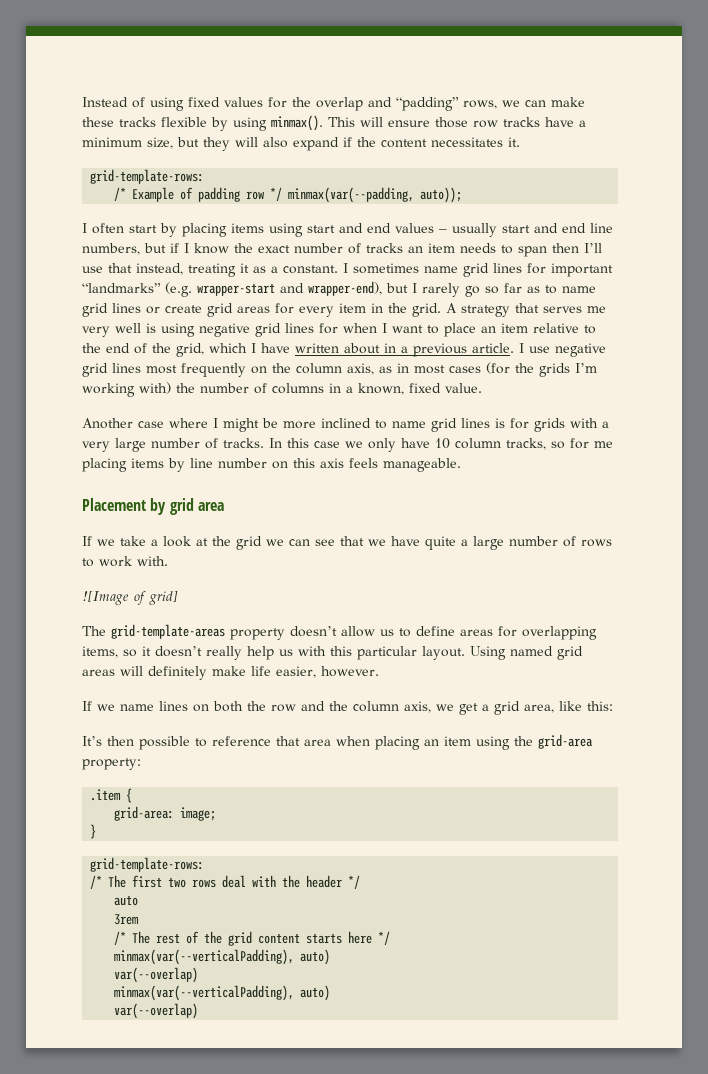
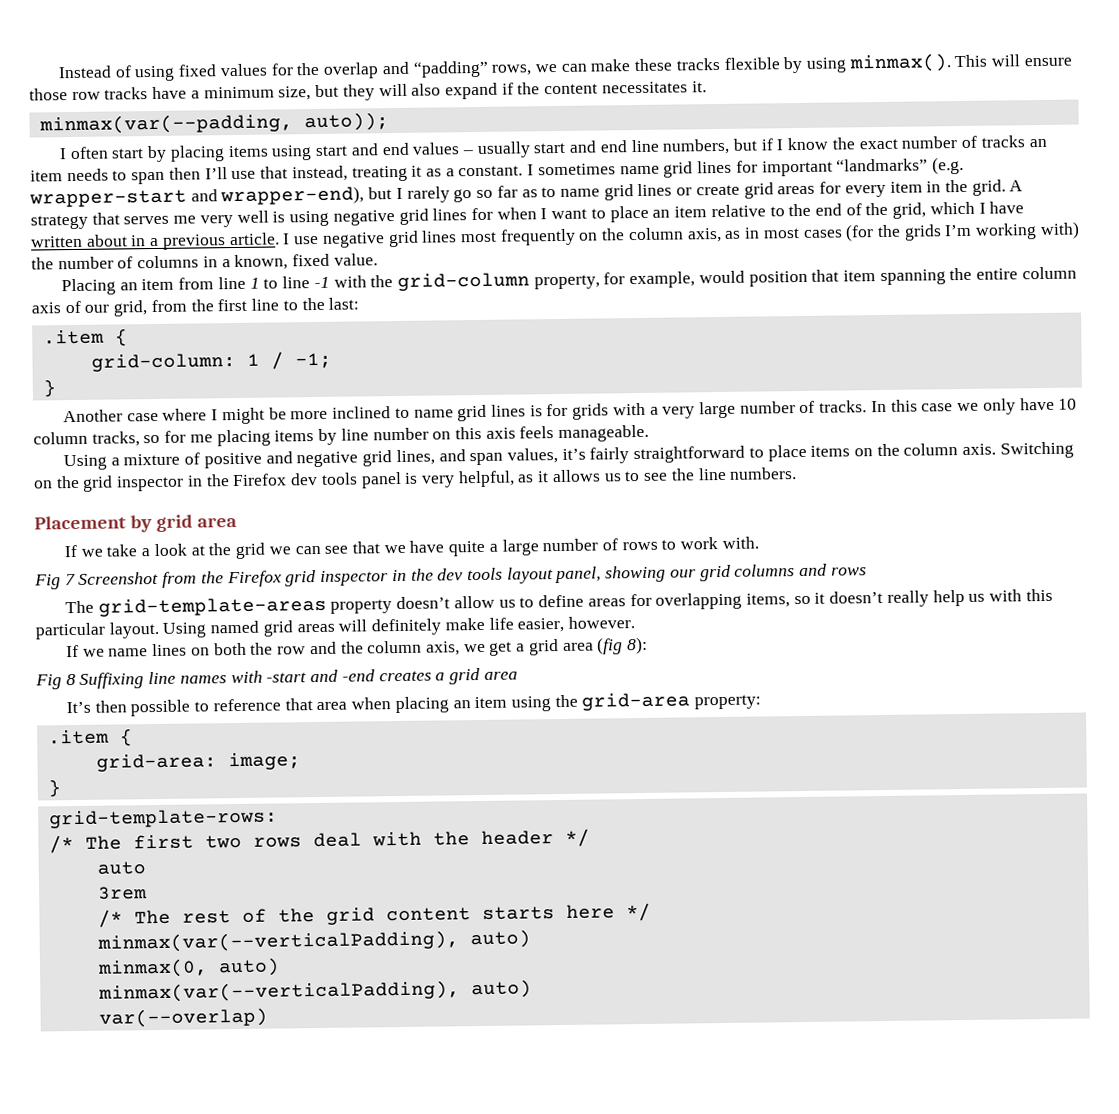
[90,169,205,184] [114,187,283,202] grid-template-rows: // /* Example of padding row */ -> (707, 87) none
(482, 388) none -> [60,266,1077,296] [31,297,360,317] [42,328,128,347] [90,351,332,372] [42,379,56,398] // Placing an item from line 1 to line -1 with the grid-column property, for example, would position that item spanning the entire column axis of our grid, from the first line to the last: // .item { // grid-column: 1 / -1; // }
(461, 465) none -> [62,441,1074,471] [34,467,798,492] // Using a mixture of positive and negative grid lines, and span values, it’s fairly straightforward to place items on the column axis. Switching on the grid inspector in the Firefox dev tools panel is very helpful, as it allows us to see the line numbers.
[82,591,178,605] ![Image of grid] -> [34,563,867,590] Fig 7 Screenshot from the Firefox grid inspector in the dev tools layout panel, showing our grid columns and rows
[524,701,613,713] area, like this: -> [562,636,649,655] [35,668,518,690] area (fig 8): // Fig 8 Suffixing line names with -start and -end creates a grid area
[114,967,199,983] var(--overlap) -> [96,957,280,978] minmax(0, auto)

